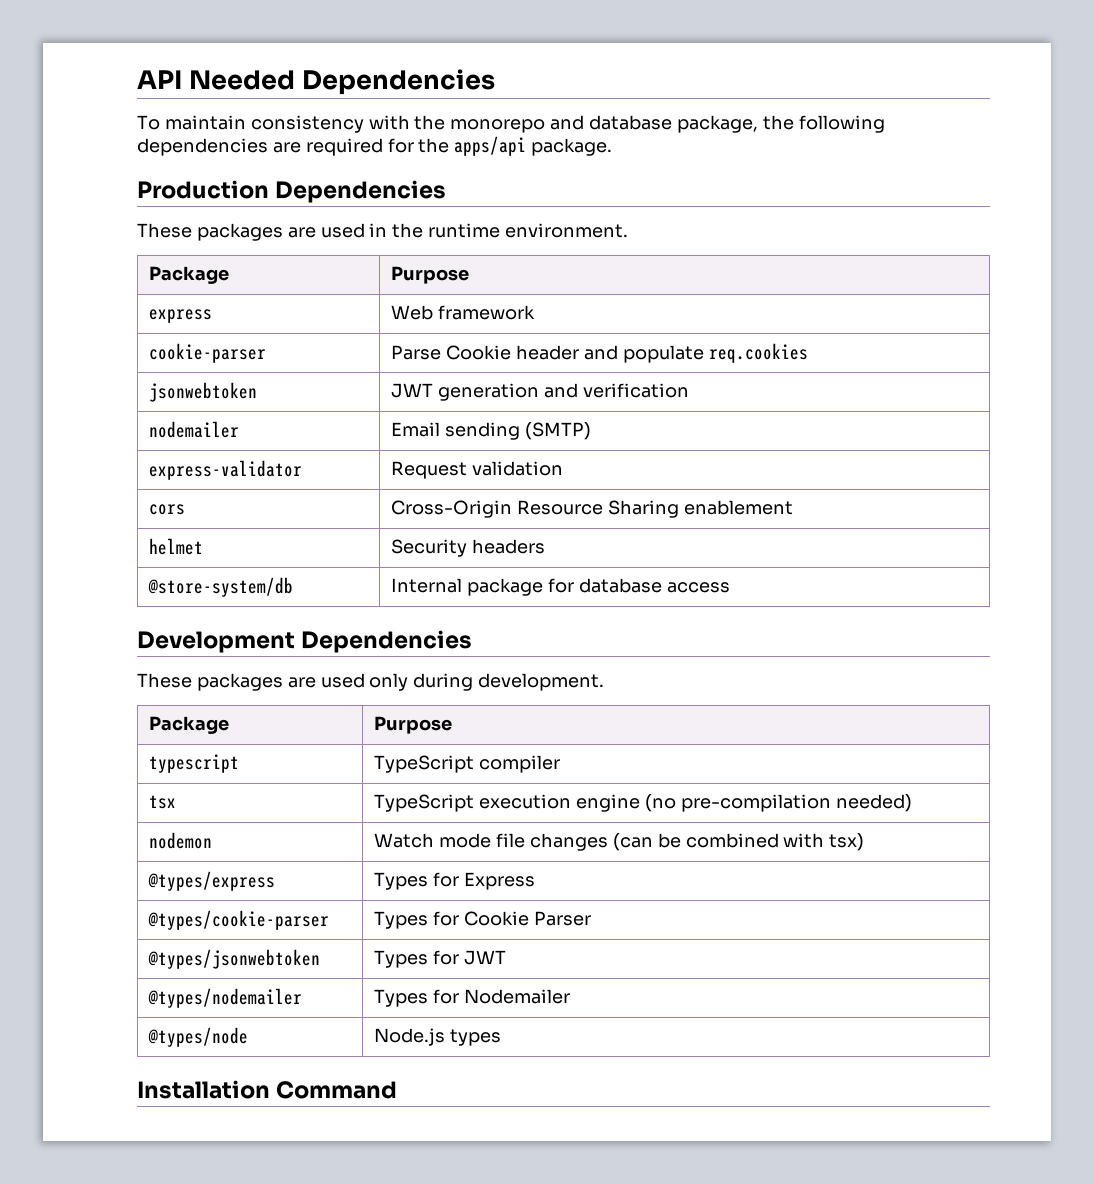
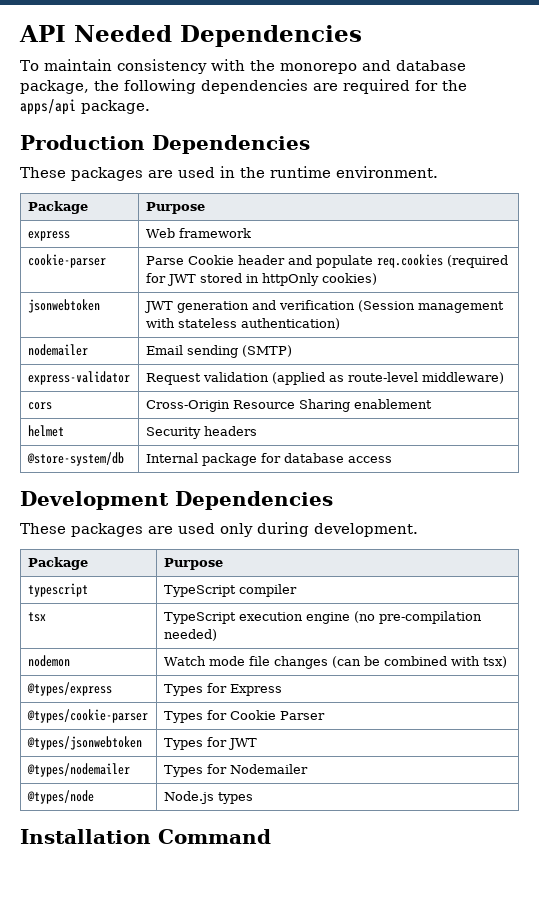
(808, 353) none -> [446,255,508,268] [145,273,377,286] (required for JWT stored in httpOnly cookies)
(689, 390) none -> [357,300,504,313] [145,318,340,330] (Session management with stateless authentication)
(564, 468) none -> [271,372,504,385] (applied as route-level middleware)

